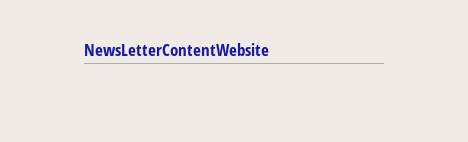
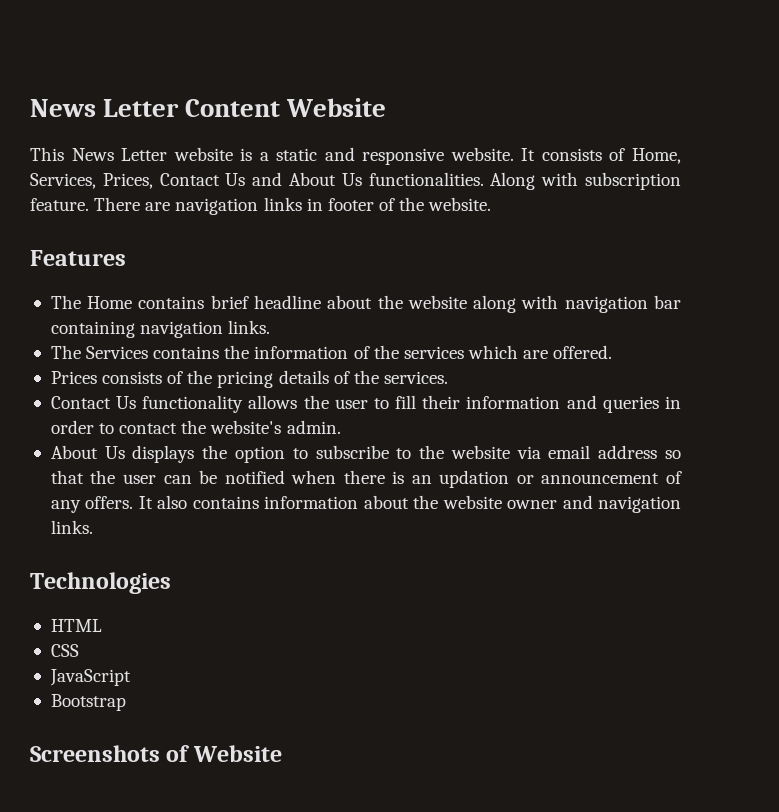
[84,43,269,56] NewsLetterContentWebsite -> [30,98,387,117] [30,147,682,165] [30,172,681,190] [30,197,492,215] [30,250,126,266] [50,295,681,313] [50,320,271,338] [50,345,613,359] [50,370,448,388] [50,395,681,413] [50,420,341,434] [50,445,681,463] [50,470,683,488] [50,495,681,513] [50,520,93,534] [30,572,171,594] [50,619,102,632] [50,644,79,657] [49,669,131,686] [50,694,126,711] [30,745,282,762] News Letter Content Website // This News Letter website is a static and responsive website. It consists of Home, Services, Prices, Contact Us and About Us functionalities. Along with subscription feature. There are navigation links in footer of the website. // Features // The Home contains brief headline about the website along with navigation bar containing navigation links. // The Services contains the information of the services which are offered. // Prices consists of the pricing details of the services. // Contact Us functionality allows the user to fill their information and queries in order to contact the website's admin. // About Us displays the option to subscribe to the website via email address so that the user can be notified when there is an updation or announcement of any offers. It also contains information about the website owner and navigation links. // Technologies // HTML // CSS // JavaScript // Bootstrap // Screenshots of Website

